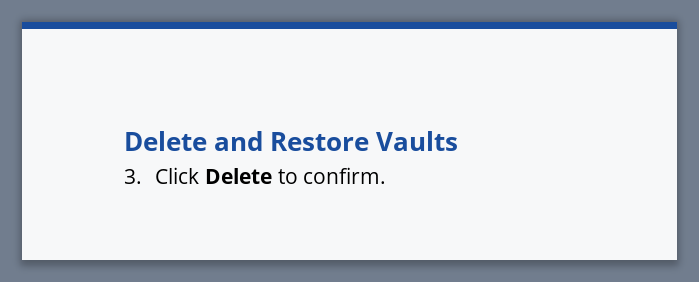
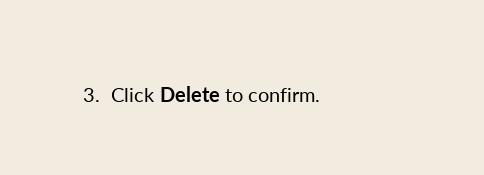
[124,131,458,151] Delete and Restore Vaults // -> (83, 95) none

